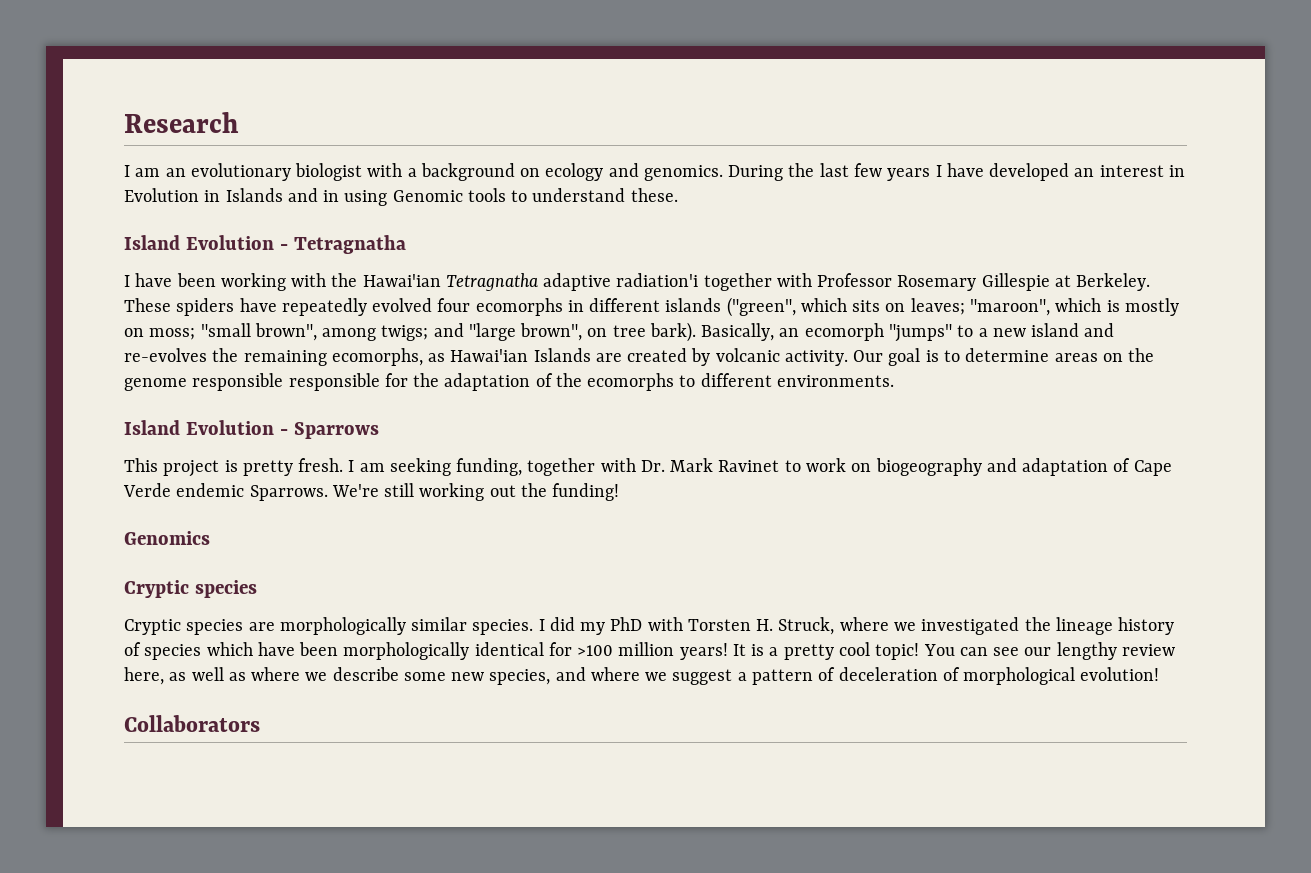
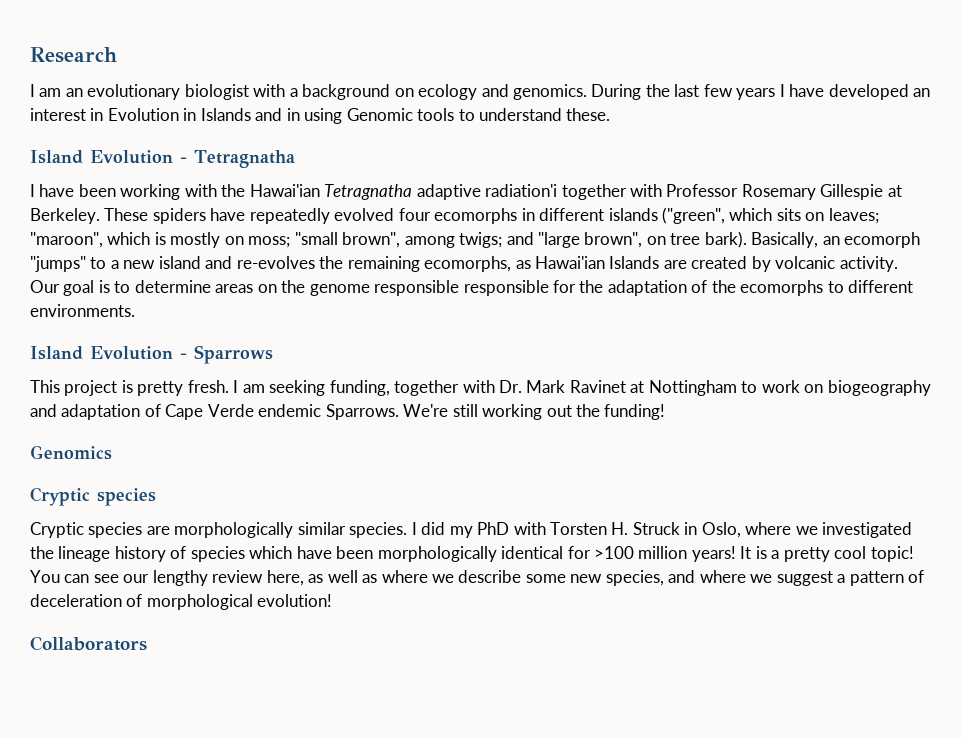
(780, 466) none -> [630,380,737,396] at Nottingham
[778,617,835,635] Struck, -> [632,522,741,538] Struck in Oslo,

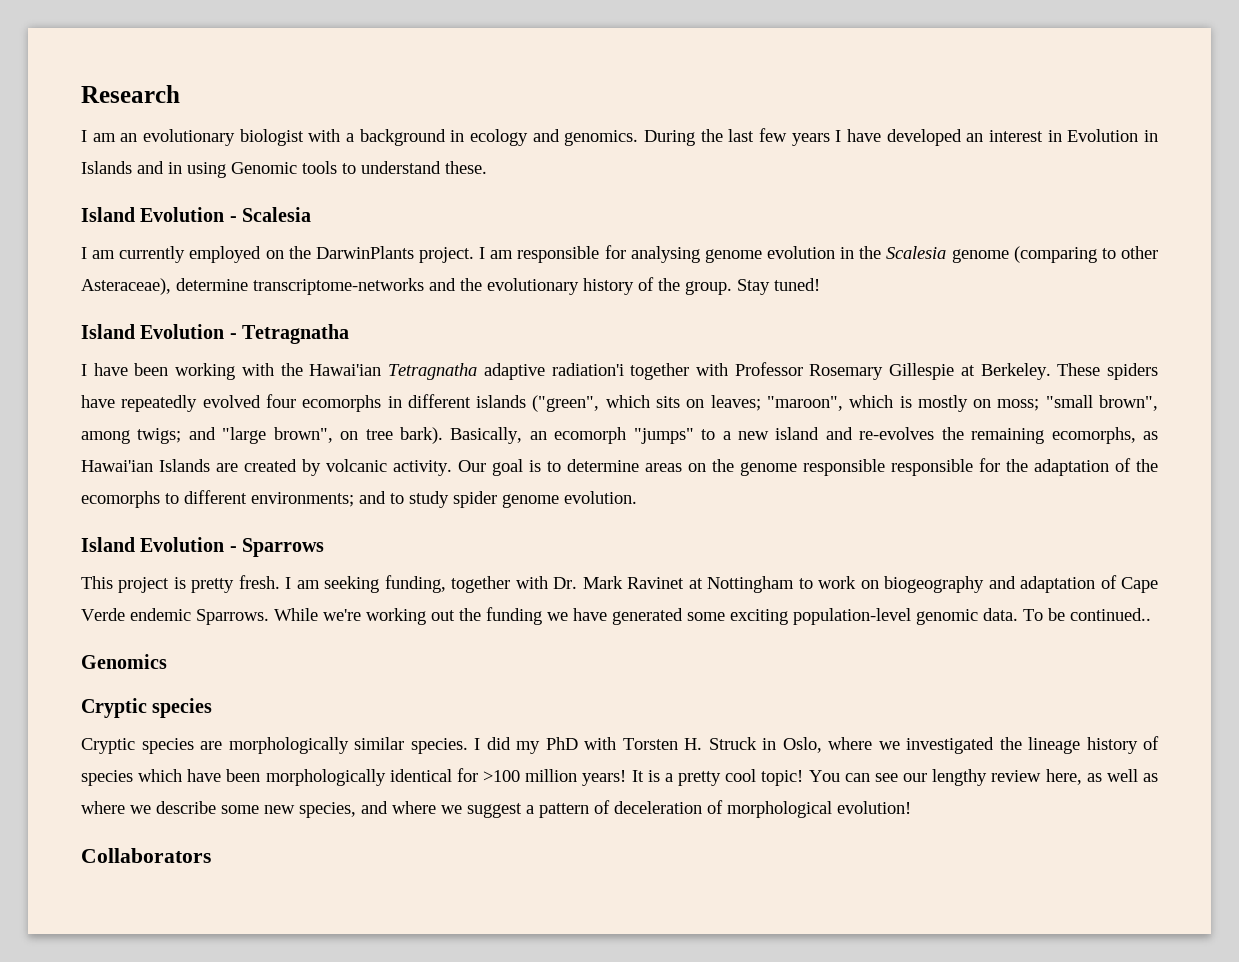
[394,88,414,97] on -> [450,130,465,142] in
(611, 114) none -> [81,207,312,222] [81,245,1158,263] [81,277,820,295] // Island Evolution - Scalesia // I am currently employed on the DarwinPlants project. I am responsible for analysing genome evolution in the Scalesia genome (comparing to other Asteraceae), determine transcriptome-networks and the evolutionary history of the group. Stay tuned!
[30,304,135,317] environments. -> [251,491,637,508] environments; and to study spider genome evolution.
[403,404,478,417] We're still -> [274,608,361,621] While we're
[604,404,666,420] funding! -> [486,607,1151,625] funding we have generated some exciting population-level genomic data. To be continued..

